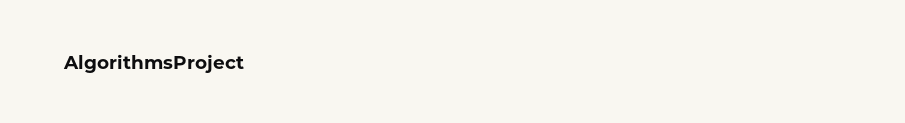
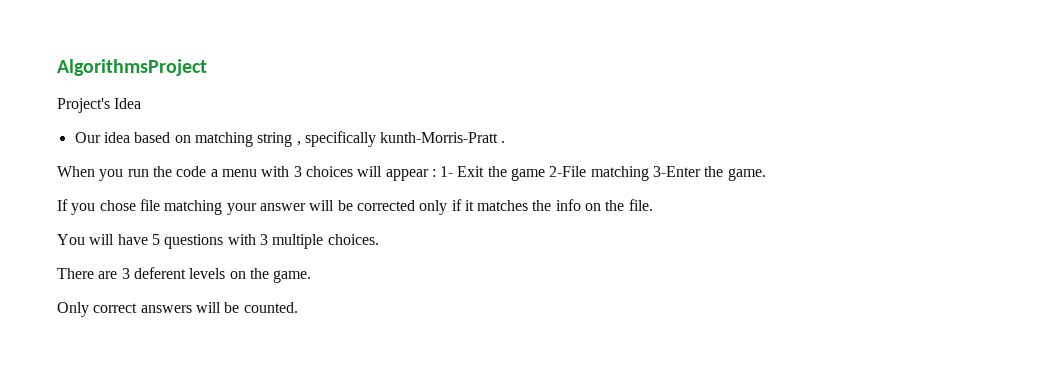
(244, 63) none -> [57,98,142,113] [74,131,506,147] [57,166,766,181] [57,199,653,215] [57,234,379,249] [57,267,312,283] [57,302,298,317] // Project's Idea // Our idea based on matching string , specifically kunth-Morris-Pratt . // When you run the code a menu with 3 choices will appear : 1- Exit the game 2-File matching 3-Enter the game. // If you chose file matching your answer will be corrected only if it matches the info on the file. // You will have 5 questions with 3 multiple choices. // There are 3 deferent levels on the game. // Only correct answers will be counted.

